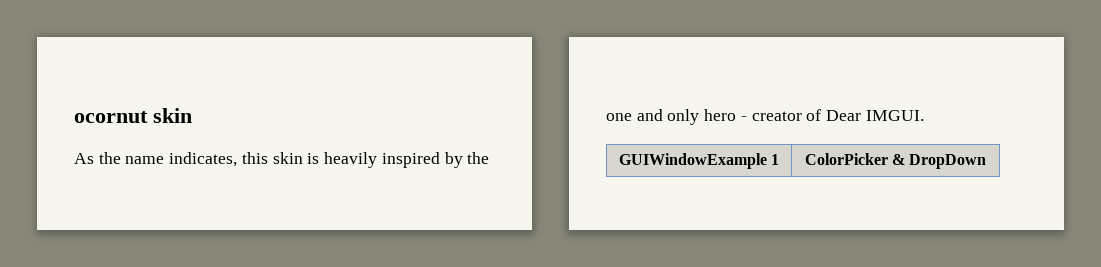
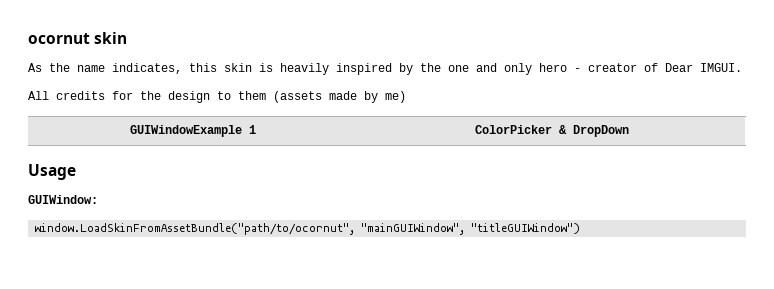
(924, 115) none -> [28,91,406,103] // All credits for the design to them (assets made by me)
(987, 161) none -> [28,164,76,180] [28,195,98,204] [35,223,581,235] // Usage // GUIWindow: // window.LoadSkinFromAssetBundle("path/to/ocornut", "mainGUIWindow", "titleGUIWindow")

